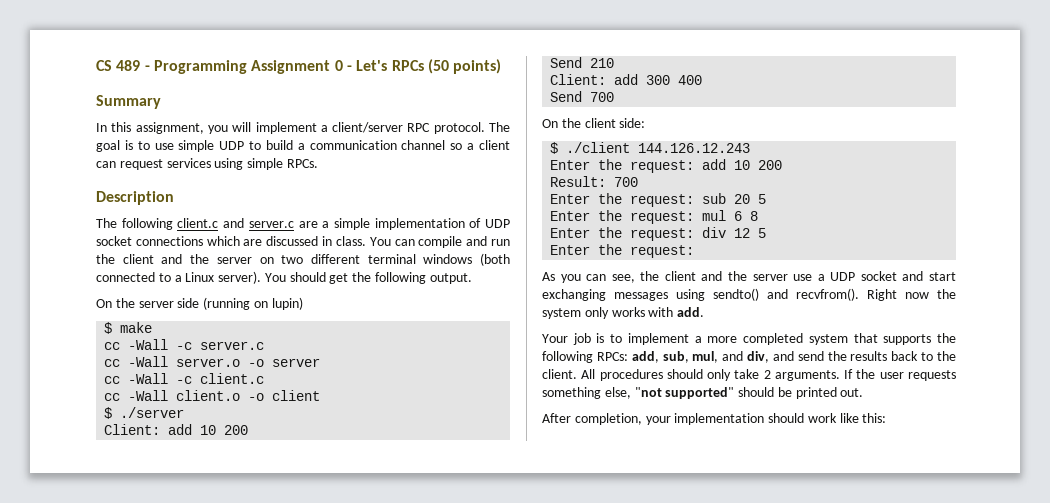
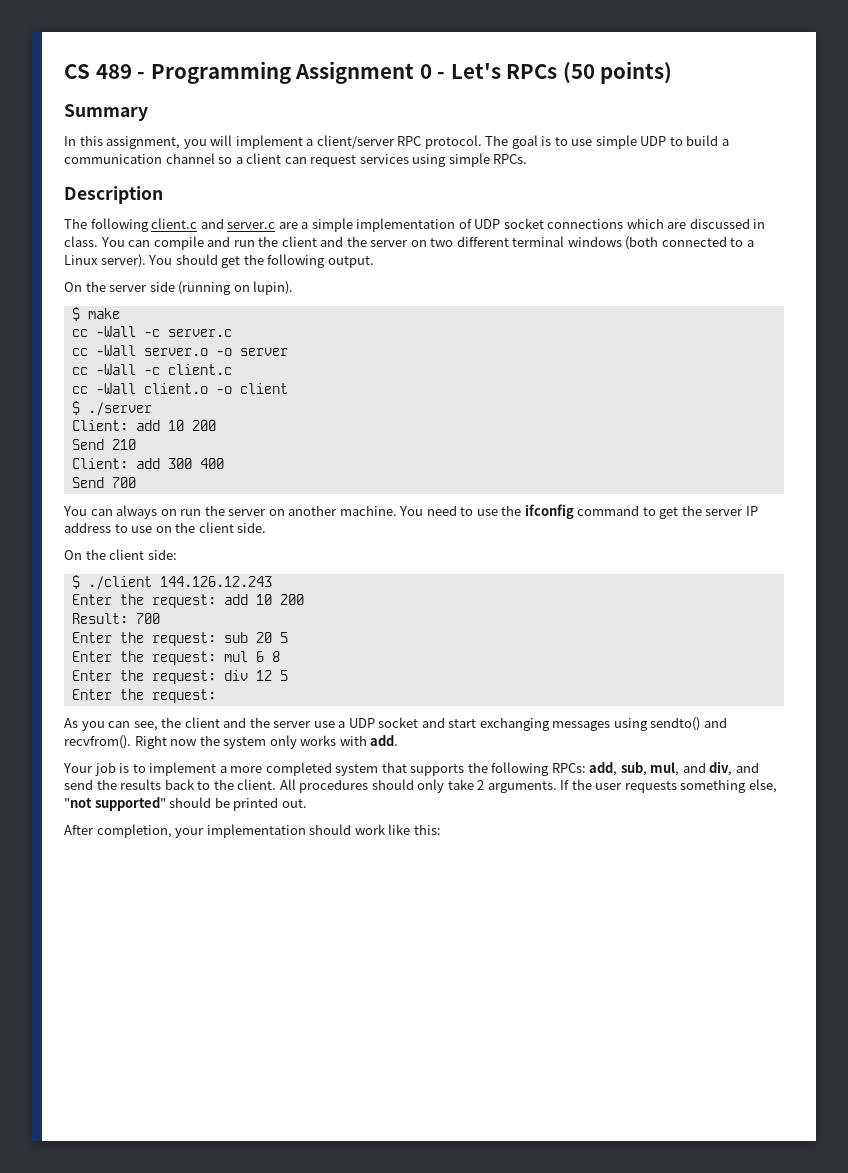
[271,297,303,310] lupin) -> [253,281,294,295] lupin).
(615, 97) none -> [63,504,758,519] [64,522,267,533] // You can always on run the server on another machine. You need to use the ifconfig command to get the server IP address to use on the client side.

